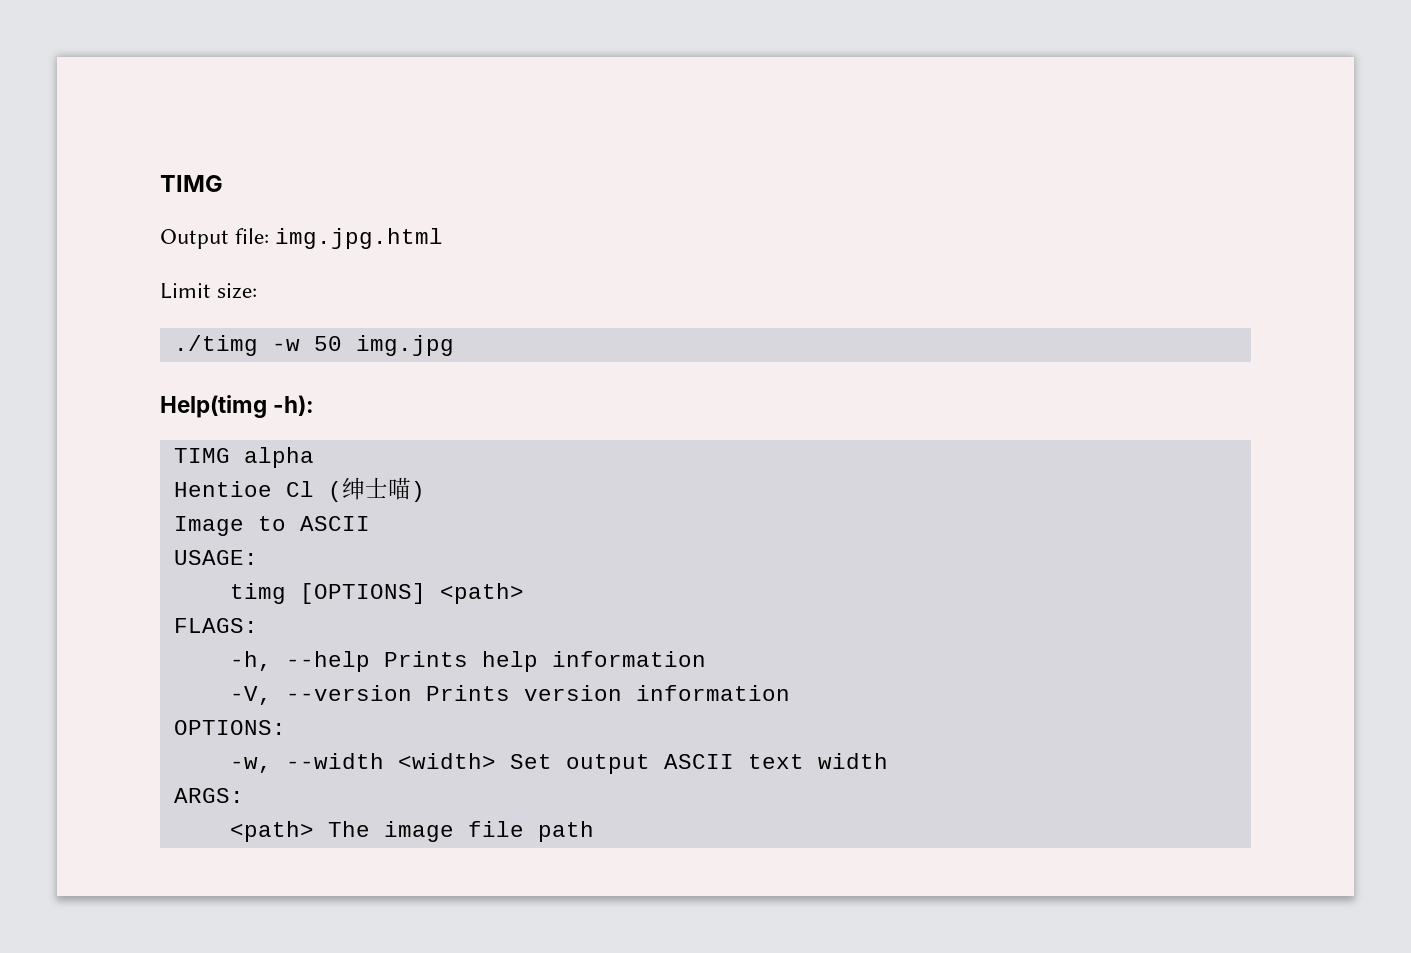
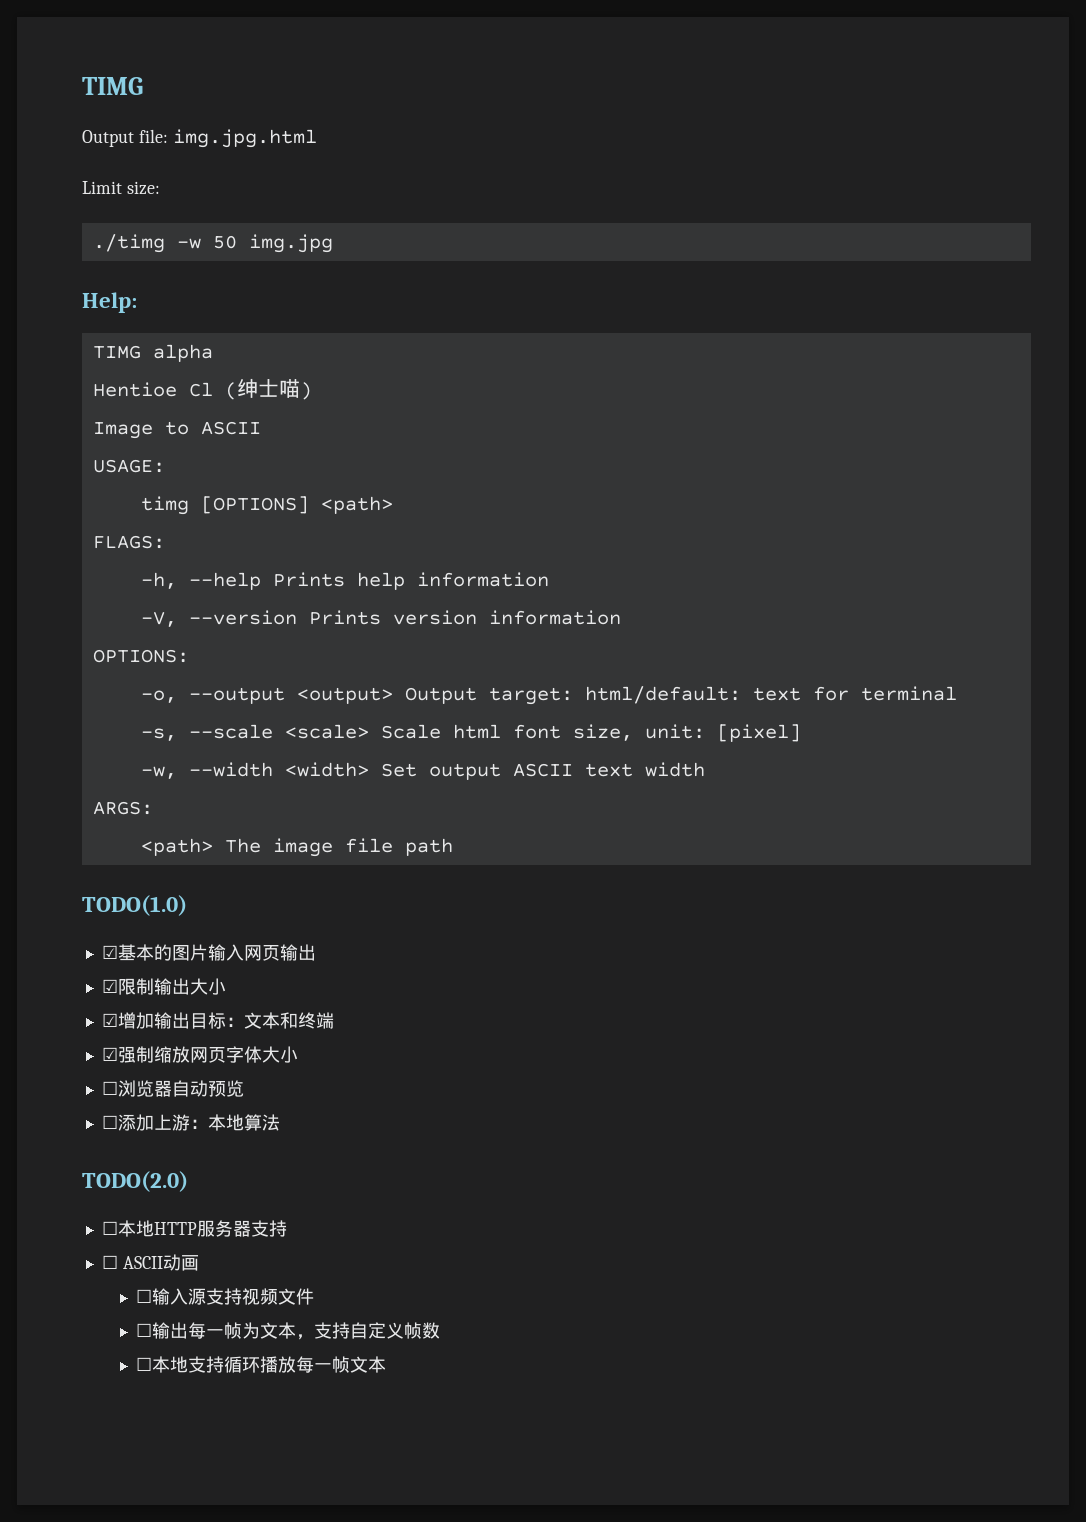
[160,395,315,418] Help(timg -h): -> [82,292,137,313] Help:
(286, 727) none -> [140,686,957,705] [140,724,801,742] // -o, --output <output> Output target: html/default: text for terminal // -s, --scale <scale> Scale html font size, unit: [pixel]
(594, 831) none -> [82,895,187,916] [101,944,316,961] [101,978,226,995] [101,1012,334,1029] [101,1046,298,1063] [101,1080,244,1097] [101,1114,280,1131] [82,1171,188,1192] [101,1220,287,1237] [101,1254,199,1271] [135,1288,314,1305] [135,1322,440,1340] [135,1356,386,1373] // TODO(1.0) // ☑基本的图片输入网页输出 // ☑限制输出大小 // ☑增加输出目标：文本和终端 // ☑强制缩放网页字体大小 // ☐浏览器自动预览 // ☐添加上游：本地算法 // TODO(2.0) // ☐本地HTTP服务器支持 // ☐ ASCII动画 // ☐输入源支持视频文件 // ☐输出每一帧为文本，支持自定义帧数 // ☐本地支持循环播放每一帧文本

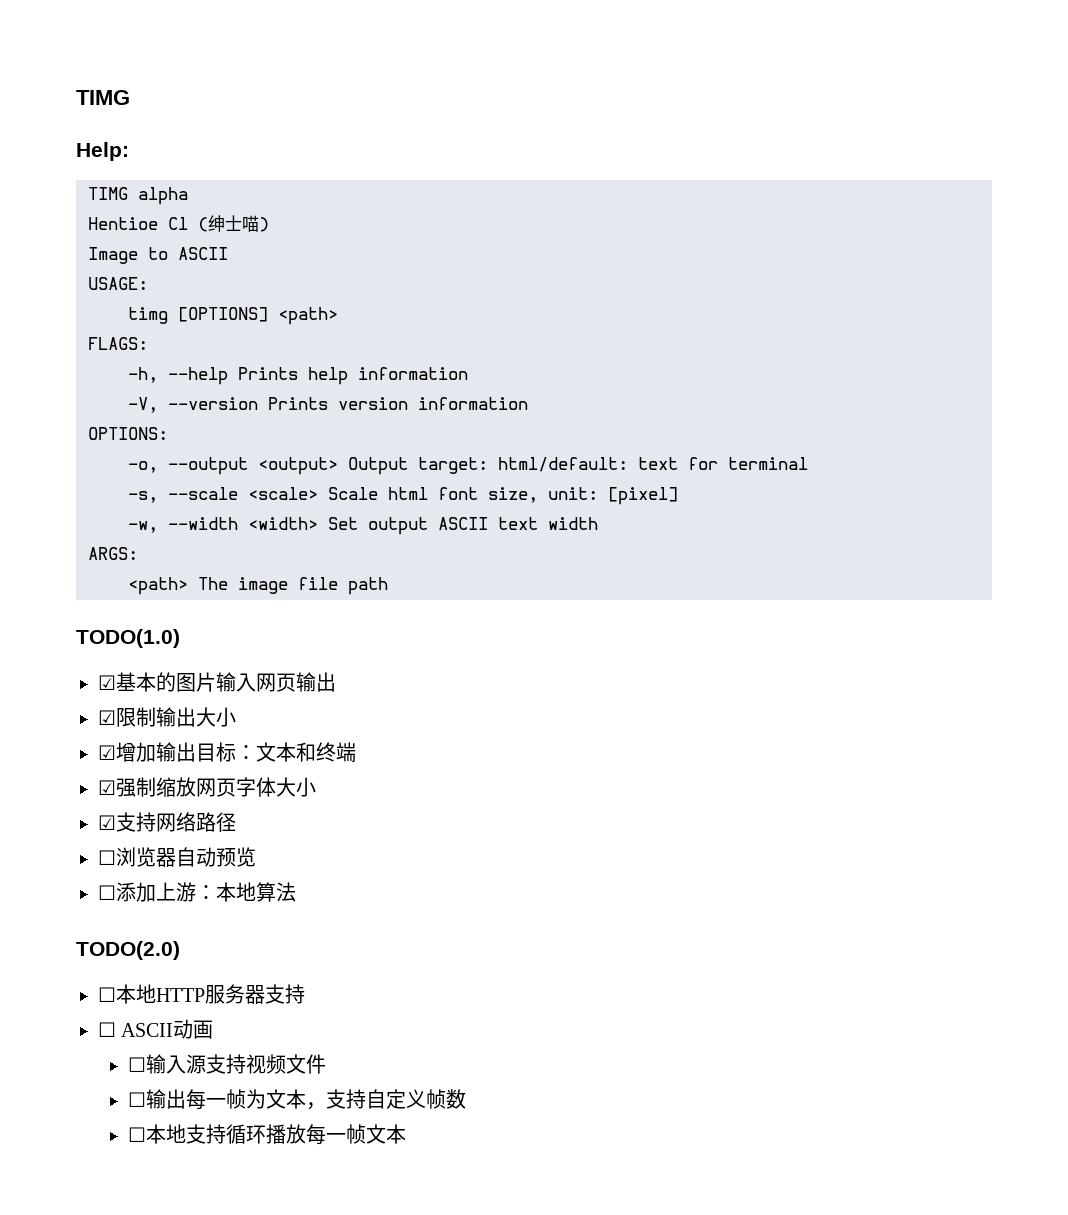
[82,77,143,95] [82,129,317,148] [82,181,160,195] [92,234,333,253] TIMG // Output file: img.jpg.html // Limit size: // ./timg -w 50 img.jpg -> [76,90,130,105] TIMG
(298, 1054) none -> [98,812,236,832] // ☑支持网络路径

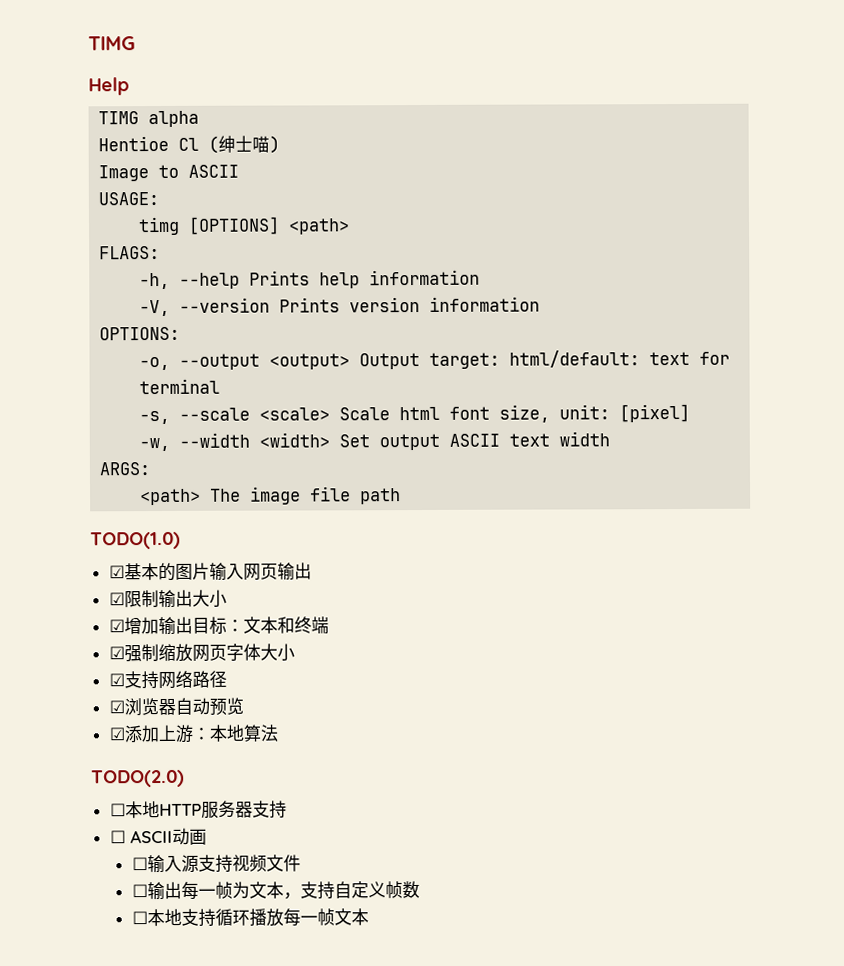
[76,142,129,161] Help: -> [88,77,130,96] Help
[98,850,116,865] ☐ -> [108,700,125,714] ☑
[98,885,116,900] ☐ -> [108,727,125,741] ☑

